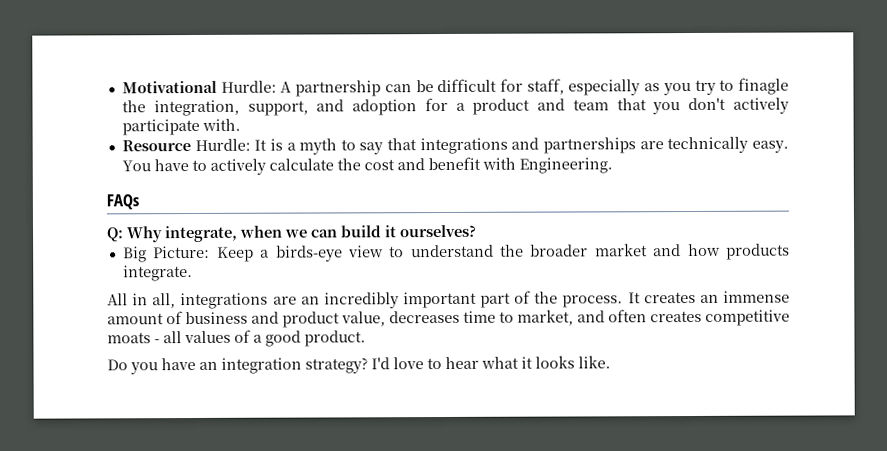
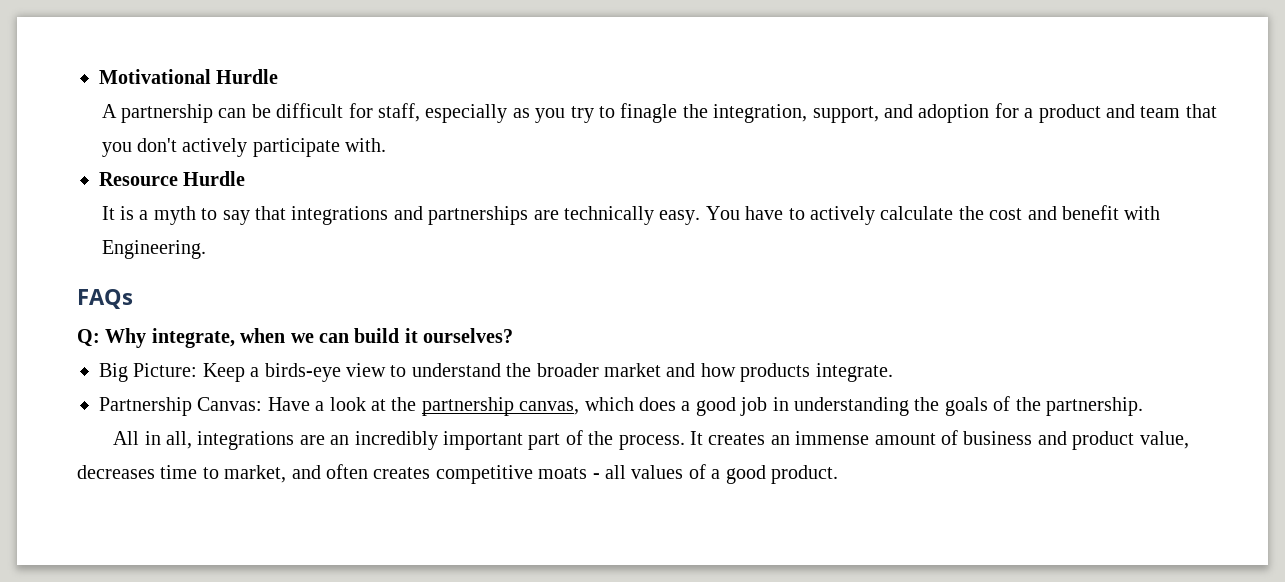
[220,80,277,93] Hurdle: -> [216,69,279,84] Hurdle //
[194,138,251,151] Hurdle: -> [183,171,246,186] Hurdle //
(193, 273) none -> [99,396,1143,416] // Partnership Canvas: Have a look at the partnership canvas, which does a good job in understanding the goals of the partnership.
[107,355,611,375] // Do you have an integration strategy? I'd love to hear what it looks like. -> (838, 474) none

